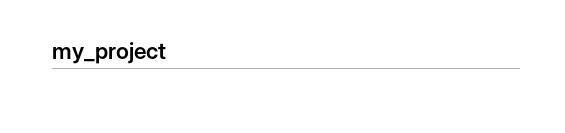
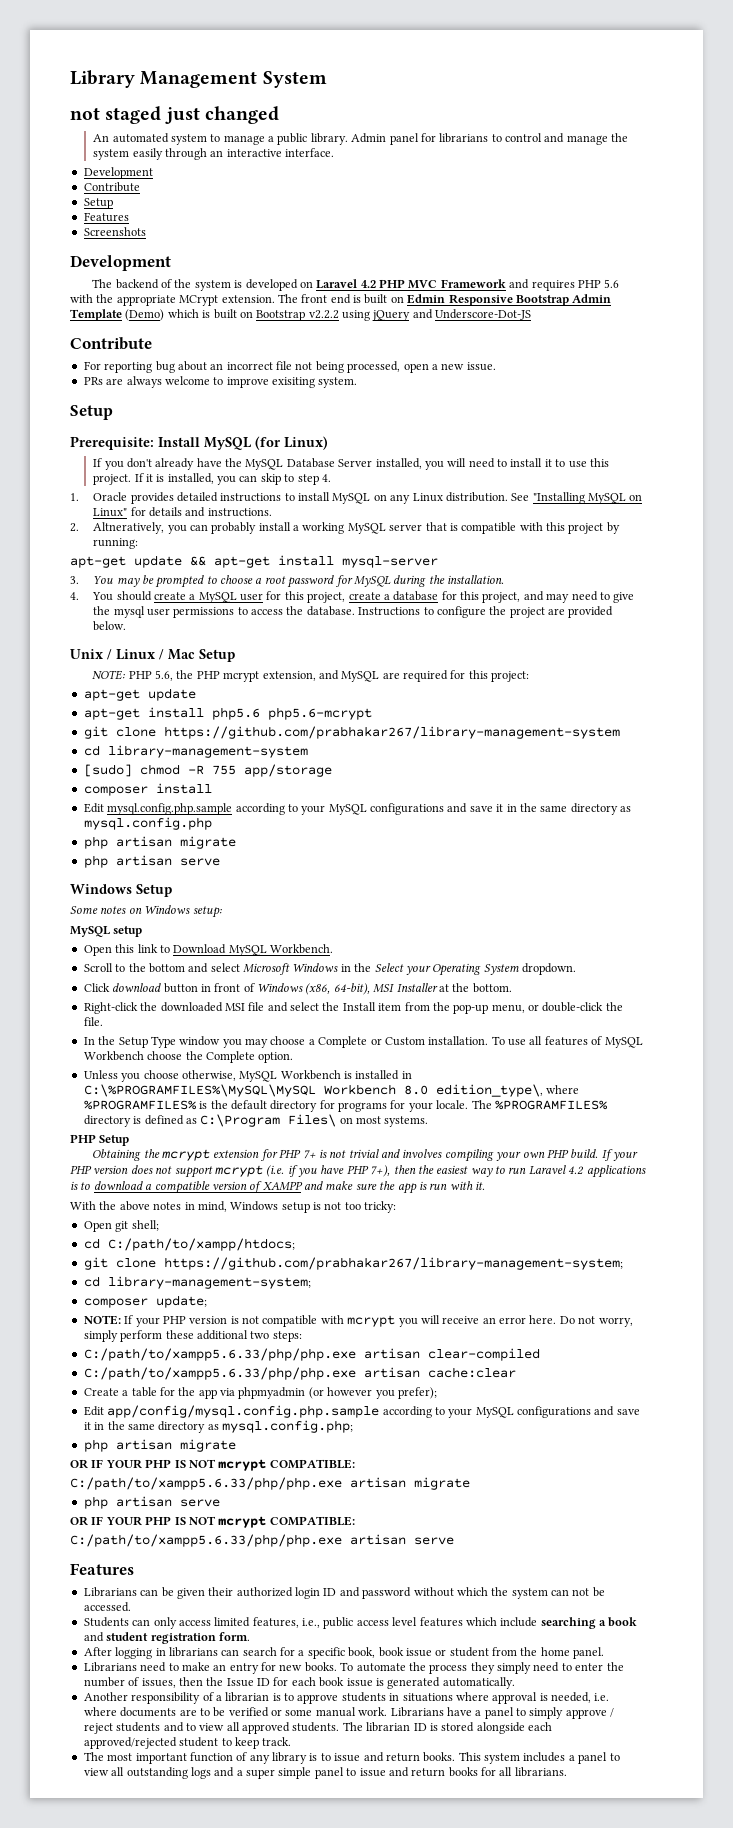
[52,42,166,64] my_project -> [70,70,327,88] [70,106,279,124] [93,133,629,145] [93,148,335,160] [83,167,153,179] [83,182,140,192] [83,198,113,209] [83,212,129,222] [83,227,146,236] [70,255,171,271] [92,279,620,291] [70,294,612,306] [70,309,532,321] [70,337,152,350] [83,361,496,373] [83,376,358,388] [70,405,113,420] [70,436,328,450] [93,458,609,470] [93,473,331,485] [70,492,643,504] [93,507,272,517] [70,522,620,534] [93,538,139,549] [70,555,438,568] [70,575,505,588] [70,591,635,603] [93,606,614,618] [93,621,127,631] [70,649,235,662] [92,670,530,682] [83,688,196,701] [83,707,372,720] [83,726,620,739] [83,745,308,758] [83,764,332,777] [83,783,212,796] [83,803,631,815] [83,817,212,830] [83,836,236,849] [83,855,220,868] [70,884,172,897] [70,905,222,918] [70,926,143,937] [83,944,333,956] [83,963,576,976] [83,983,512,995] [83,1002,623,1014] [83,1017,103,1026] [83,1036,643,1048] [83,1051,294,1063] [83,1070,412,1082] [83,1084,580,1097] [83,1100,608,1112] [83,1114,429,1127] [70,1134,130,1146] [92,1149,639,1162] [70,1165,646,1178] [70,1181,485,1194] [70,1201,397,1213] [83,1220,159,1232] [83,1238,295,1251] [83,1257,623,1270] [83,1276,311,1289] [83,1295,207,1308] [83,1315,633,1327] [83,1330,302,1342] [83,1348,540,1361] [83,1367,516,1380] [83,1387,437,1399] [83,1405,640,1418] [83,1420,353,1433] [83,1439,236,1452] [70,1459,355,1471] [70,1477,470,1490] [83,1496,220,1509] [70,1516,355,1528] [70,1534,454,1547] [70,1563,134,1575] [83,1587,605,1599] [83,1602,131,1612] [83,1617,638,1629] [83,1632,250,1644] [83,1647,605,1659] [83,1662,624,1674] [83,1677,515,1689] [83,1692,610,1704] [83,1707,615,1719] [83,1722,552,1734] [83,1737,292,1749] [83,1752,620,1764] [83,1767,567,1779] Library Management System // not staged just changed // An automated system to manage a public library. Admin panel for librarians to control and manage the system easily through an interactive interface. // Development // Contribute // Setup // Features // Screenshots // Development // The backend of the system is developed on Laravel 4.2 PHP MVC Framework and requires PHP 5.6 with the appropriate MCrypt extension. The front end is built on Edmin Responsive Bootstrap Admin Template (Demo) which is built on Bootstrap v2.2.2 using jQuery and Underscore-Dot-JS // Contribute // For reporting bug about an incorrect file not being processed, open a new issue. // PRs are always welcome to improve exisiting system. // Setup // Prerequisite: Install MySQL (for Linux) // If you don't already have the MySQL Database Server installed, you will need to install it to use this project. If it is installed, you can skip to step 4. // 1. Oracle provides detailed instructions to install MySQL on any Linux distribution. See "Installing MySQL on Linux" for details and instructions. // 2. Altneratively, you can probably install a working MySQL server that is compatible with this project by running: // apt-get update && apt-get install mysql-server // 3. You may be prompted to choose a root password for MySQL during the installation. // 4. You should create a MySQL user for this project, create a database for this project, and may need to give the mysql user permissions to access the database. Instructions to configure the project are provided below. // Unix / Linux / Mac Setup // NOTE: PHP 5.6, the PHP mcrypt extension, and MySQL are required for this project: // apt-get update // apt-get install php5.6 php5.6-mcrypt // git clone https://github.com/prabhakar267/library-management-system // cd library-management-system // [sudo] chmod -R 755 app/storage // composer install // Edit mysql.config.php.sample according to your MySQL configurations and save it in the same directory as mysql.config.php // php artisan migrate // php artisan serve // Windows Setup // Some notes on Windows setup: // MySQL setup // Open this link to Download MySQL Workbench. // Scroll to the bottom and select Microsoft Windows in the Select your Operating System dropdown. // Click download button in front of Windows (x86, 64-bit), MSI Installer at the bottom. // Right-click the downloaded MSI file and select the Install item from the pop-up menu, or double-click the file. // In the Setup Type window you may choose a Complete or Custom installation. To use all features of MySQL Workbench choose the Complete option. // Unless you choose otherwise, MySQL Workbench is installed in C:\%PROGRAMFILES%\MySQL\MySQL Workbench 8.0 edition_type\, where %PROGRAMFILES% is the default directory for programs for your locale. The %PROGRAMFILES% directory is defined as C:\Program Files\ on most systems. // PHP Setup // Obtaining the mcrypt extension for PHP 7+ is not trivial and involves compiling your own PHP build. If your PHP version does not support mcrypt (i.e. if you have PHP 7+), then the easiest way to run Laravel 4.2 applications is to download a compatible version of XAMPP and make sure the app is run with it. // With the above notes in mind, Windows setup is not too tricky: // Open git shell; // cd C:/path/to/xampp/htdocs; // git clone https://github.com/prabhakar267/library-management-system; // cd library-management-system; // composer update; // NOTE: If your PHP version is not compatible with mcrypt you will receive an error here. Do not worry, simply perform these additional two steps: // C:/path/to/xampp5.6.33/php/php.exe artisan clear-compiled // C:/path/to/xampp5.6.33/php/php.exe artisan cache:clear // Create a table for the app via phpmyadmin (or however you prefer); // Edit app/config/mysql.config.php.sample according to your MySQL configurations and save it in the same directory as mysql.config.php; // php artisan migrate // OR IF YOUR PHP IS NOT mcrypt COMPATIBLE: // C:/path/to/xampp5.6.33/php/php.exe artisan migrate // php artisan serve // OR IF YOUR PHP IS NOT mcrypt COMPATIBLE: // C:/path/to/xampp5.6.33/php/php.exe artisan serve // Features // Librarians can be given their authorized login ID and password without which the system can not be accessed. // Students can only access limited features, i.e., public access level features which include searching a book and student registration form. // After logging in librarians can search for a specific book, book issue or student from the home panel. // Librarians need to make an entry for new books. To automate the process they simply need to enter the number of issues, then the Issue ID for each book issue is generated automatically. // Another responsibility of a librarian is to approve students in situations where approval is needed, i.e. where documents are to be verified or some manual work. Librarians have a panel to simply approve / reject students and to view all approved students. The librarian ID is stored alongside each approved/rejected student to keep track. // The most important function of any library is to issue and return books. This system includes a panel to view all outstanding logs and a super simple panel to issue and return books for all librarians.

